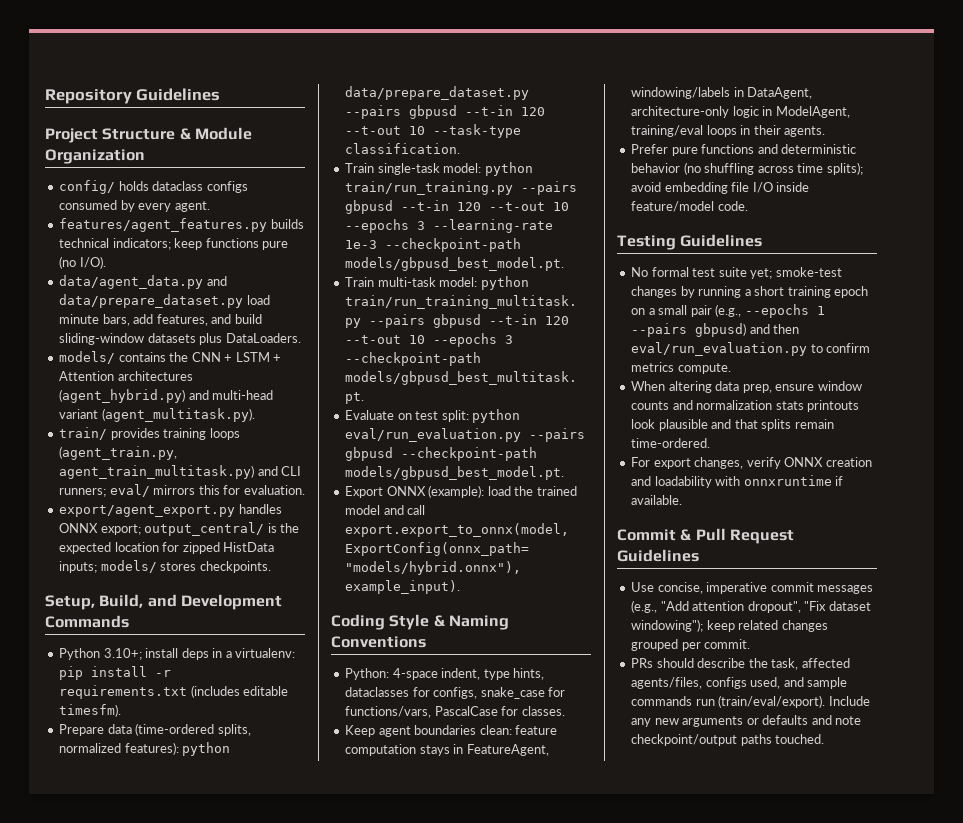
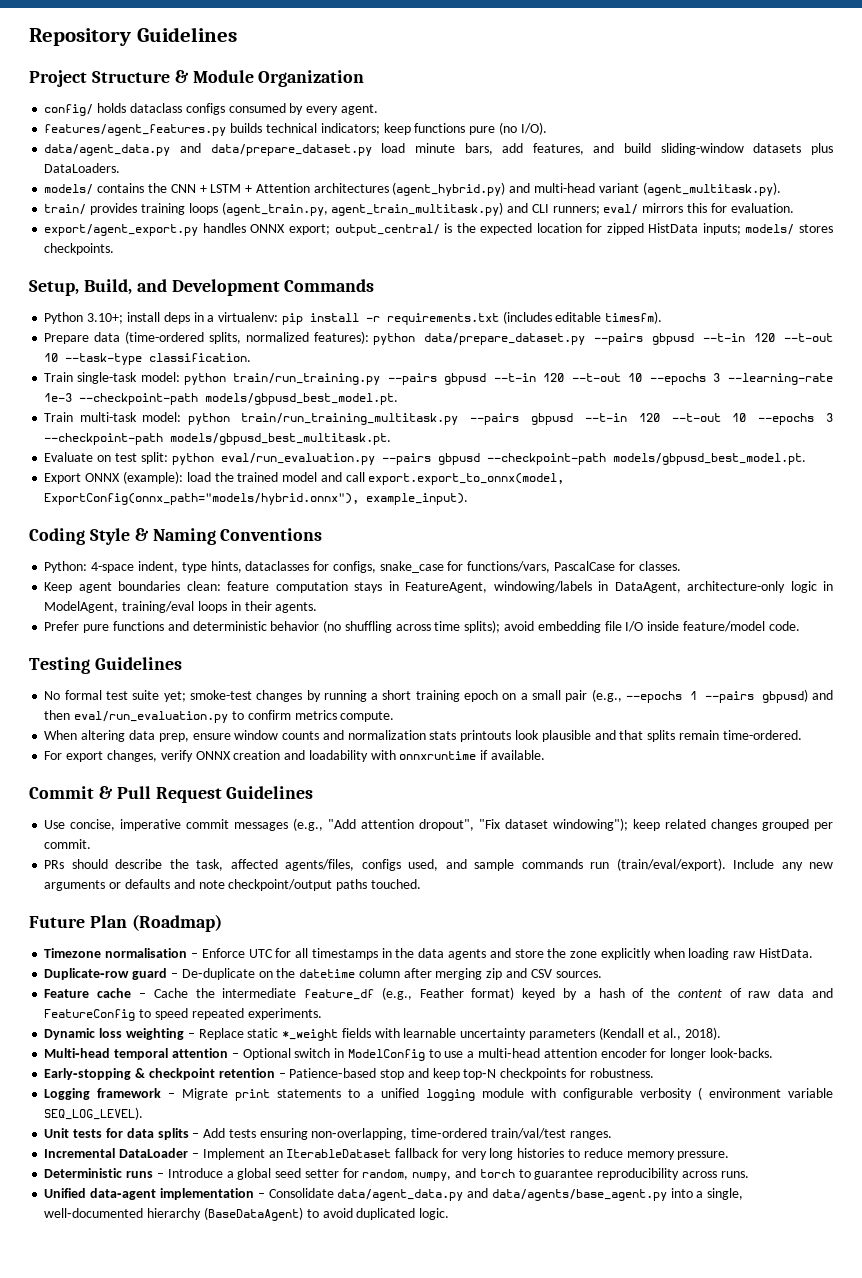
(825, 739) none -> [29,914,222,932] [44,948,813,960] [44,968,602,980] [44,987,833,1000] [44,1008,322,1021] [44,1027,722,1041] [44,1048,773,1061] [44,1068,654,1080] [44,1087,834,1101] [44,1107,144,1120] [44,1128,612,1140] [44,1148,730,1160] [44,1168,749,1181] [44,1188,744,1201] [44,1207,450,1221] // Future Plan (Roadmap) // Timezone normalisation – Enforce UTC for all timestamps in the data agents and store the zone explicitly when loading raw HistData. // Duplicate‑row guard – De‑duplicate on the datetime column after merging zip and CSV sources. // Feature cache – Cache the intermediate feature_df (e.g., Feather format) keyed by a hash of the content of raw data and FeatureConfig to speed repeated experiments. // Dynamic loss weighting – Replace static *_weight fields with learnable uncertainty parameters (Kendall et al., 2018). // Multi‑head temporal attention – Optional switch in ModelConfig to use a multi‑head attention encoder for longer look‑backs. // Early‑stopping & checkpoint retention – Patience‑based stop and keep top‑N checkpoints for robustness. // Logging framework – Migrate print statements to a unified logging module with configurable verbosity ( environment variable SEQ_LOG_LEVEL). // Unit tests for data splits – Add tests ensuring non‑overlapping, time‑ordered train/val/test ranges. // Incremental DataLoader – Implement an IterableDataset fallback for very long histories to reduce memory pressure. // Deterministic runs – Introduce a global seed setter for random, numpy, and torch to guarantee reproducibility across runs. // Unified data‑agent implementation – Consolidate data/agent_data.py and data/agents/base_agent.py into a single, well‑documented hierarchy (BaseDataAgent) to avoid duplicated logic.

